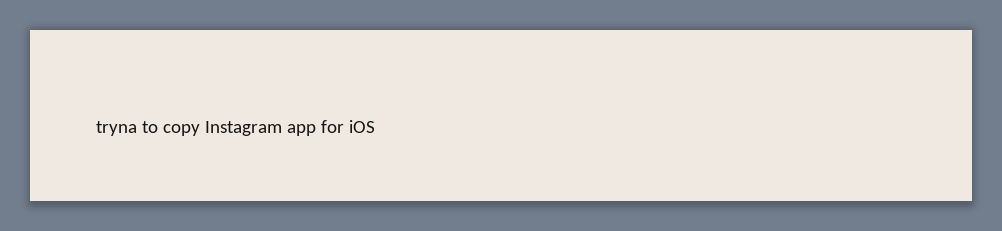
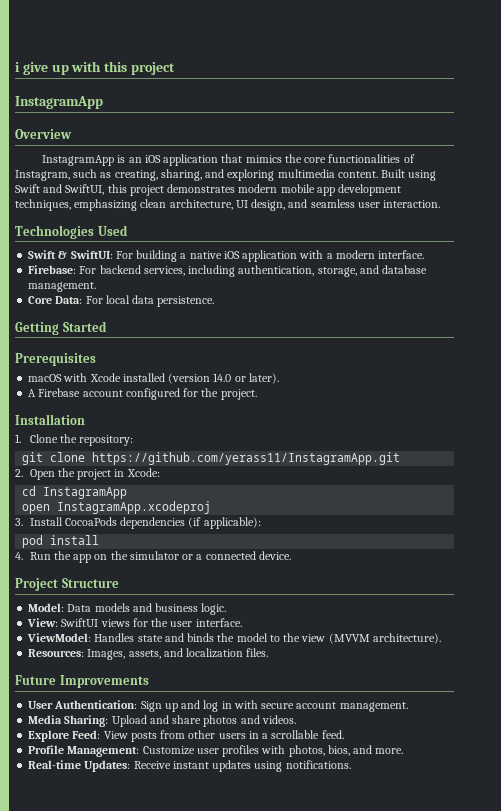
[96,120,375,136] tryna to copy Instagram app for iOS -> [15,61,175,75] [15,96,103,109] [15,129,72,139] [42,154,415,166] [15,169,437,181] [15,184,402,196] [15,199,441,211] [15,225,128,239] [28,250,425,262] [28,265,428,277] [28,282,97,292] [28,295,215,307] [15,321,107,335] [15,353,96,366] [28,373,279,384] [28,388,257,400] [15,414,85,425] [15,434,134,446] [22,452,401,465] [15,468,160,480] [22,486,128,499] [22,501,212,514] [15,517,261,529] [22,535,100,548] [15,551,291,563] [15,578,119,591] [28,603,227,615] [27,618,242,627] [27,633,441,644] [28,648,269,660] [15,675,149,688] [28,700,408,712] [28,715,296,727] [28,730,344,742] [28,745,404,757] [28,760,351,772] i give up with this project // InstagramApp // Overview // InstagramApp is an iOS application that mimics the core functionalities of Instagram, such as creating, sharing, and exploring multimedia content. Built using Swift and SwiftUI, this project demonstrates modern mobile app development techniques, emphasizing clean architecture, UI design, and seamless user interaction. // Technologies Used // Swift & SwiftUI: For building a native iOS application with a modern interface. // Firebase: For backend services, including authentication, storage, and database management. // Core Data: For local data persistence. // Getting Started // Prerequisites // macOS with Xcode installed (version 14.0 or later). // A Firebase account configured for the project. // Installation // 1. Clone the repository: // git clone https://github.com/yerass11/InstagramApp.git // 2. Open the project in Xcode: // cd InstagramApp // open InstagramApp.xcodeproj // 3. Install CocoaPods dependencies (if applicable): // pod install // 4. Run the app on the simulator or a connected device. // Project Structure // Model: Data models and business logic. // View: SwiftUI views for the user interface. // ViewModel: Handles state and binds the model to the view (MVVM architecture). // Resources: Images, assets, and localization files. // Future Improvements // User Authentication: Sign up and log in with secure account management. // Media Sharing: Upload and share photos and videos. // Explore Feed: View posts from other users in a scrollable feed. // Profile Management: Customize user profiles with photos, bios, and more. // Real-time Updates: Receive instant updates using notifications.

